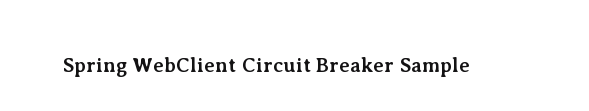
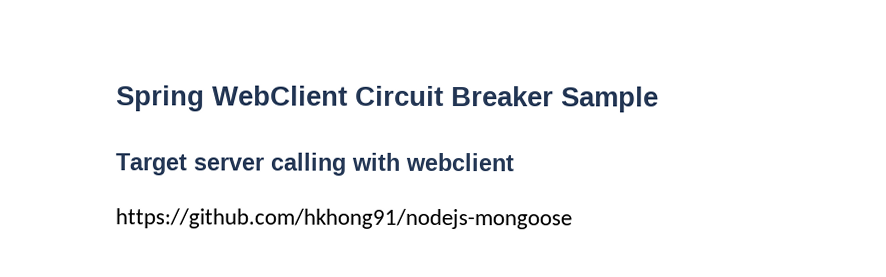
(470, 67) none -> [115,152,514,176] [115,208,572,230] // Target server calling with webclient // https://github.com/hkhong91/nodejs-mongoose

